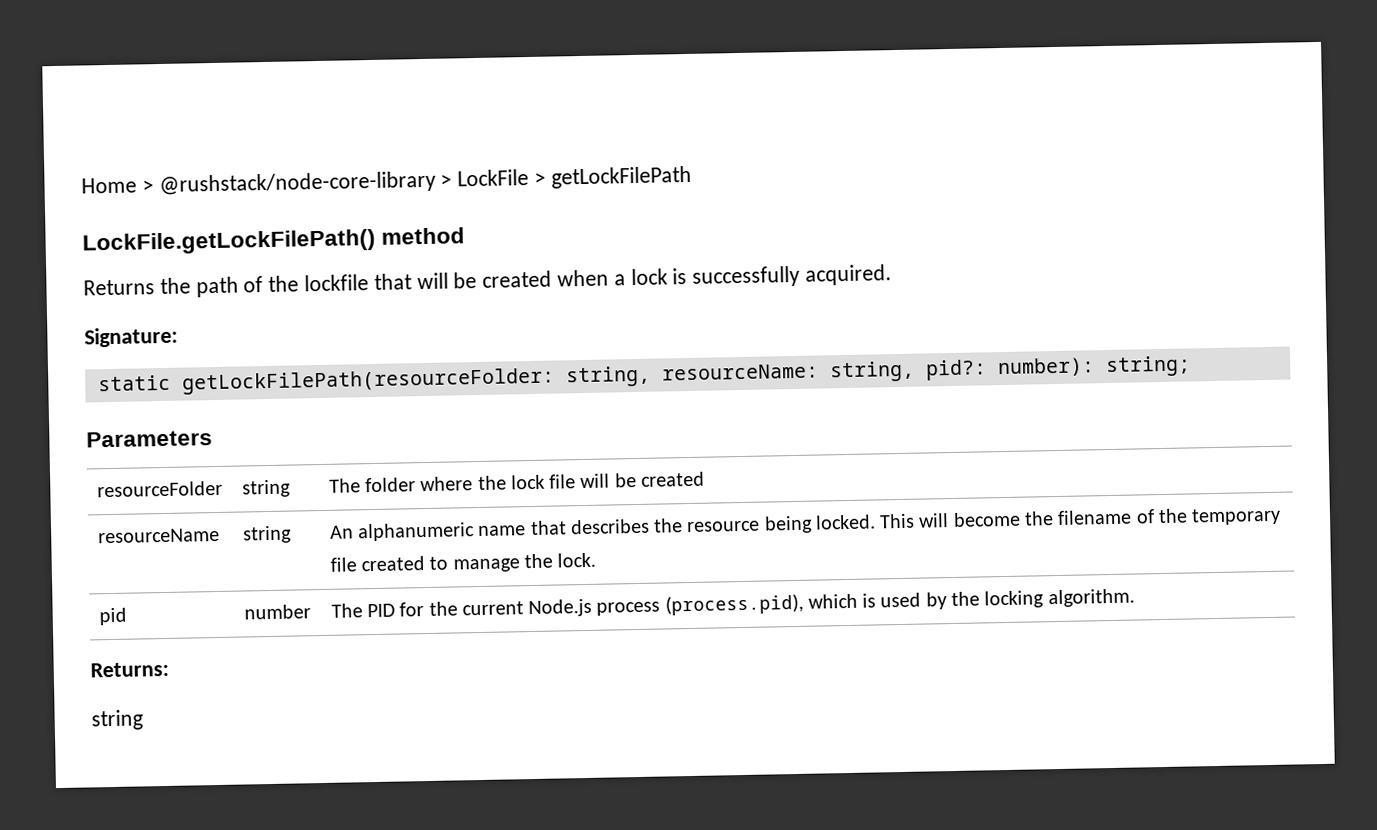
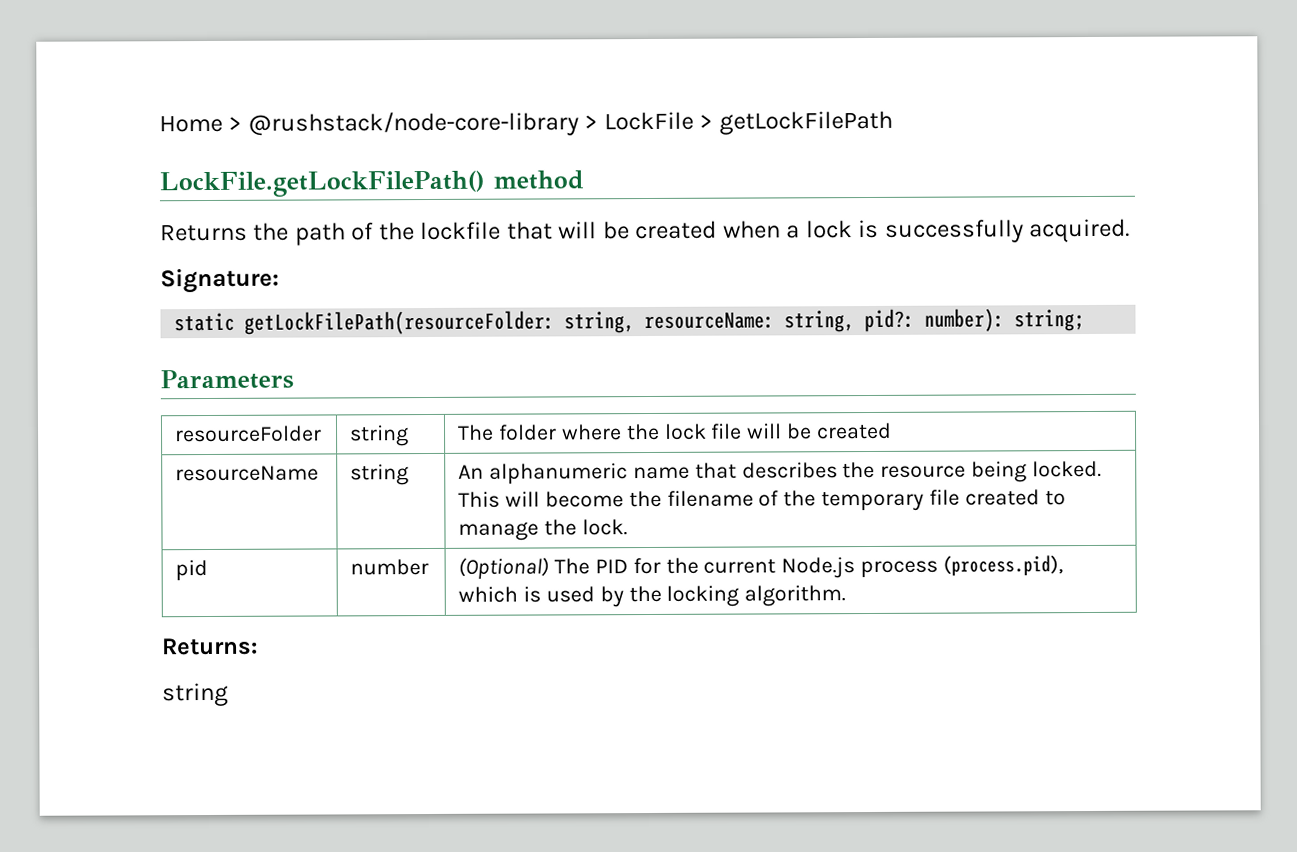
(311, 612) none -> [458,557,550,580] (Optional)

